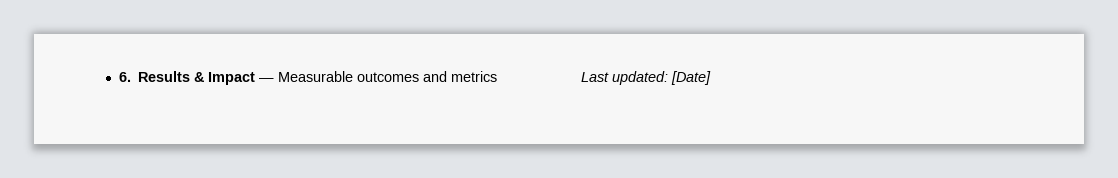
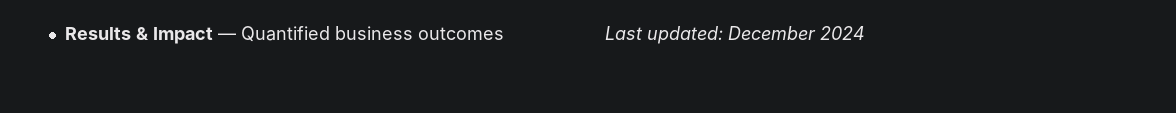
[118,72,131,82] 6. -> (64, 33) none
[278,71,354,82] Measurable -> [240,26,413,42] Quantified business
[423,71,498,82] and metrics -> (504, 33) none
[671,71,711,85] [Date] -> [728,26,865,40] December 2024

